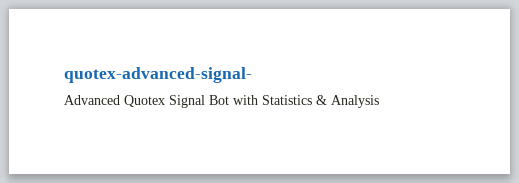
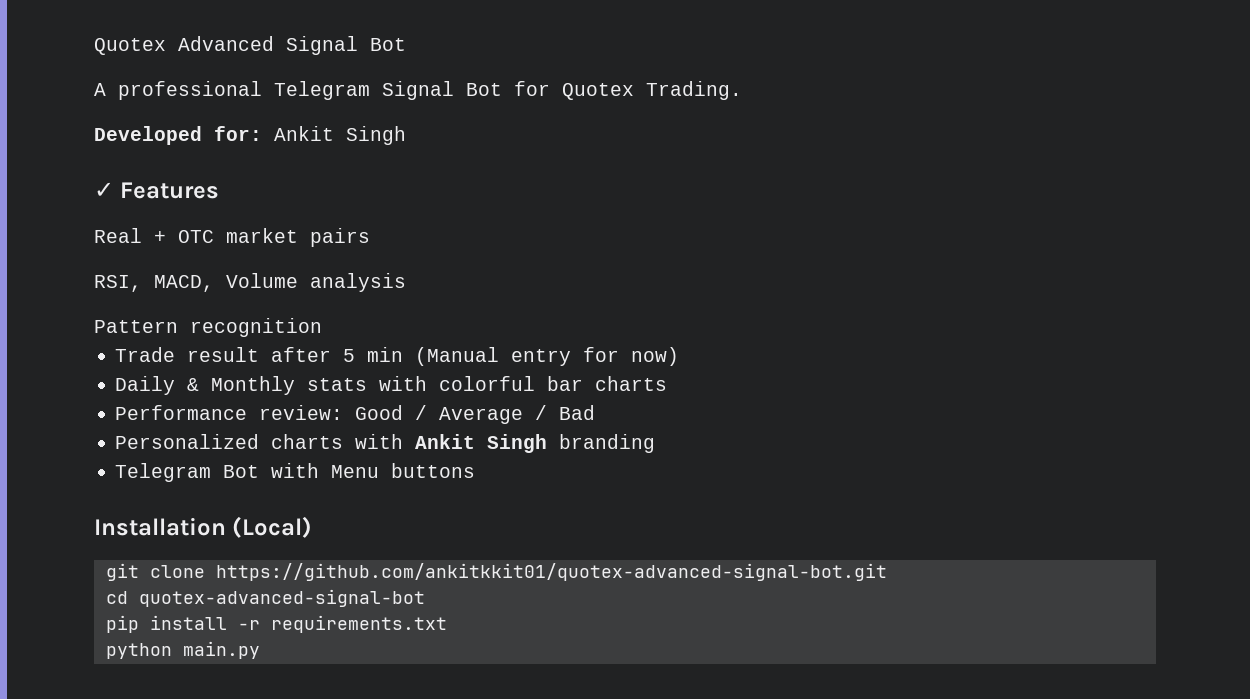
[64,67,252,83] [64,95,379,108] quotex-advanced-signal- // Advanced Quotex Signal Bot with Statistics & Analysis -> [94,36,406,55] [94,81,742,100] [94,126,406,145] [94,182,220,199] [94,228,370,247] [94,273,406,292] [94,318,322,337] [115,347,680,366] [115,376,668,395] [115,405,596,424] [115,434,656,453] [115,463,476,482] [94,516,313,538] [105,563,887,581] [105,589,425,607] [105,615,447,633] [105,641,260,659] Quotex Advanced Signal Bot // A professional Telegram Signal Bot for Quotex Trading. // Developed for: Ankit Singh // ✓ Features // Real + OTC market pairs // RSI, MACD, Volume analysis // Pattern recognition // Trade result after 5 min (Manual entry for now) // Daily & Monthly stats with colorful bar charts // Performance review: Good / Average / Bad // Personalized charts with Ankit Singh branding // Telegram Bot with Menu buttons // Installation (Local) // git clone https://github.com/ankitkkit01/quotex-advanced-signal-bot.git // cd quotex-advanced-signal-bot // pip install -r requirements.txt // python main.py

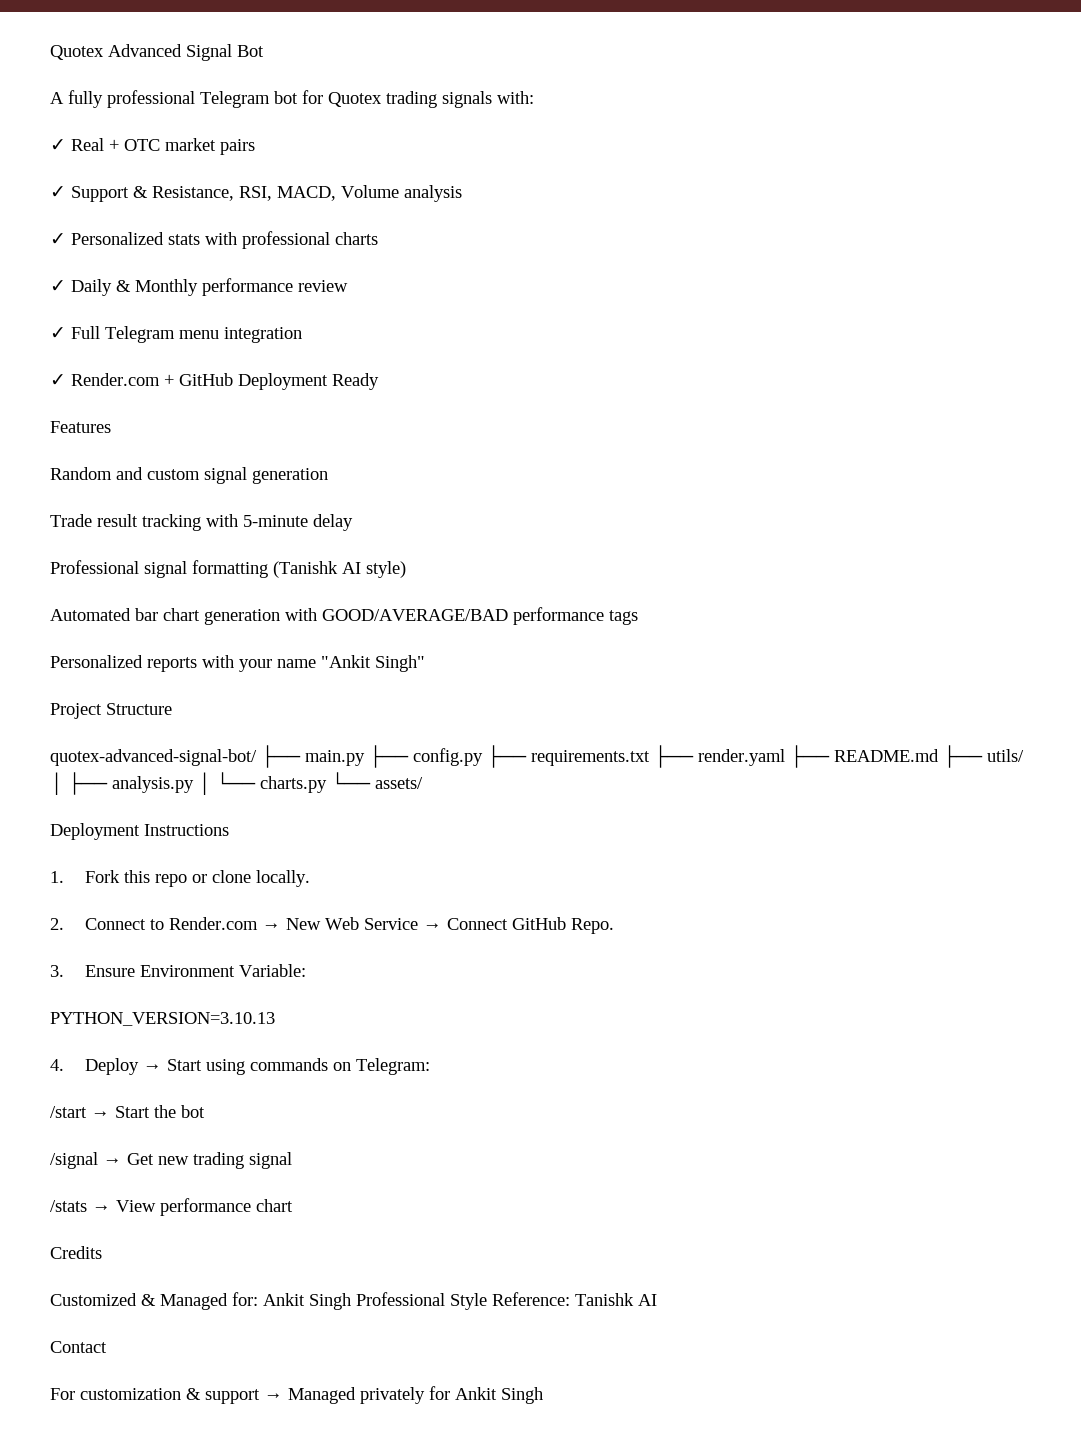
(106, 89) none -> [68,90,103,108] fully
[382,81,742,100] [94,126,406,145] [94,182,220,199] Signal Bot for Quotex Trading. // Developed for: Ankit Singh // ✓ Features // -> [274,90,534,108] [50,139,66,151] bot for Quotex trading signals with: // ✓
(370, 237) none -> [50,186,234,202] ✓ Support & Resistance,
[94,318,322,337] [115,347,680,366] [115,376,668,395] [115,405,596,424] [115,434,656,453] [115,463,476,482] [94,516,313,538] [105,563,887,581] [105,589,425,607] [105,615,447,633] [105,641,260,659] Pattern recognition // Trade result after 5 min (Manual entry for now) // Daily & Monthly stats with colorful bar charts // Performance review: Good / Average / Bad // Personalized charts with Ankit Singh branding // Telegram Bot with Menu buttons // Installation (Local) // git clone https://github.com/ankitkkit01/quotex-advanced-signal-bot.git // cd quotex-advanced-signal-bot // pip install -r requirements.txt // python main.py -> [50,231,378,249] [50,278,348,296] [50,326,302,343] [50,373,379,390] [50,421,111,433] [50,467,328,484] [50,514,353,531] [50,560,406,578] [50,607,638,625] [50,655,425,672] [50,703,172,719] [50,745,1024,768] [50,772,423,795] [50,823,229,840] [50,870,310,887] [50,917,614,934] [50,964,306,977] [50,1012,275,1026] [50,1058,430,1075] [50,1105,205,1118] [50,1152,292,1169] [50,1198,293,1216] [50,1246,102,1259] [50,1292,657,1310] [50,1341,107,1353] [50,1386,543,1404] ✓ Personalized stats with professional charts // ✓ Daily & Monthly performance review // ✓ Full Telegram menu integration // ✓ Render.com + GitHub Deployment Ready // Features // Random and custom signal generation // Trade result tracking with 5-minute delay // Professional signal formatting (Tanishk AI style) // Automated bar chart generation with GOOD/AVERAGE/BAD performance tags // Personalized reports with your name "Ankit Singh" // Project Structure // quotex-advanced-signal-bot/ ├── main.py ├── config.py ├── requirements.txt ├── render.yaml ├── README.md ├── utils/ │ ├── analysis.py │ └── charts.py └── assets/ // Deployment Instructions // 1. Fork this repo or clone locally. // 2. Connect to Render.com → New Web Service → Connect GitHub Repo. // 3. Ensure Environment Variable: // PYTHON_VERSION=3.10.13 // 4. Deploy → Start using commands on Telegram: // /start → Start the bot // /signal → Get new trading signal // /stats → View performance chart // Credits // Customized & Managed for: Ankit Singh Professional Style Reference: Tanishk AI // Contact // For customization & support → Managed privately for Ankit Singh

